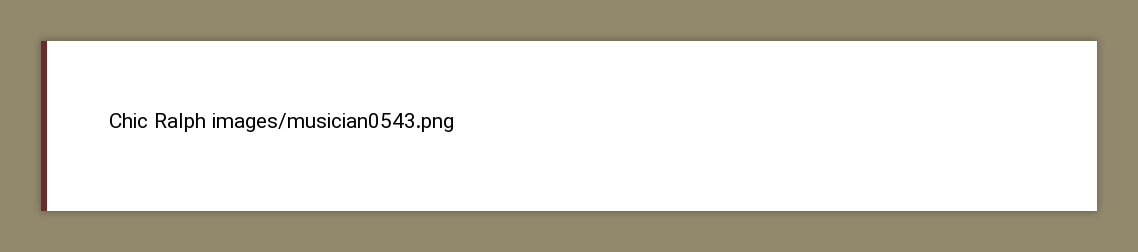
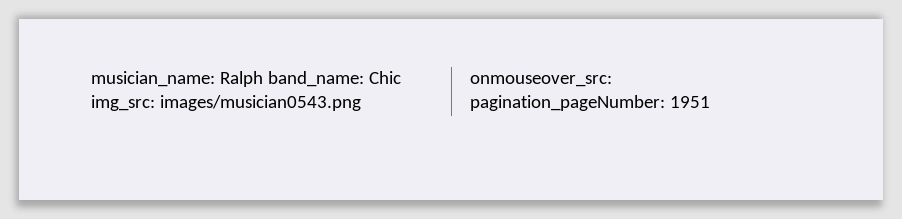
[109,113,454,132] Chic Ralph images/musician0543.png -> [91,71,401,87] [91,95,361,111] [470,75,612,87] [470,95,710,111] musician_name: Ralph band_name: Chic img_src: images/musician0543.png onmouseover_src: pagination_pageNumber: 1951

